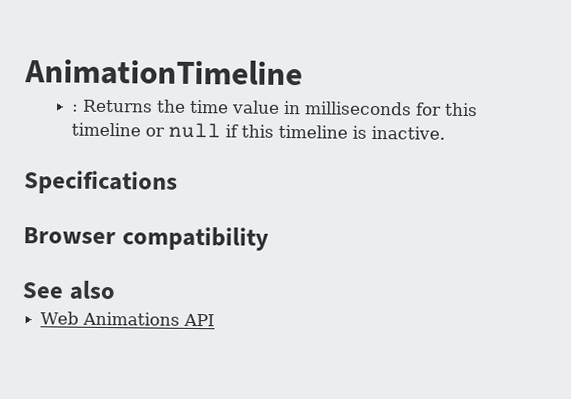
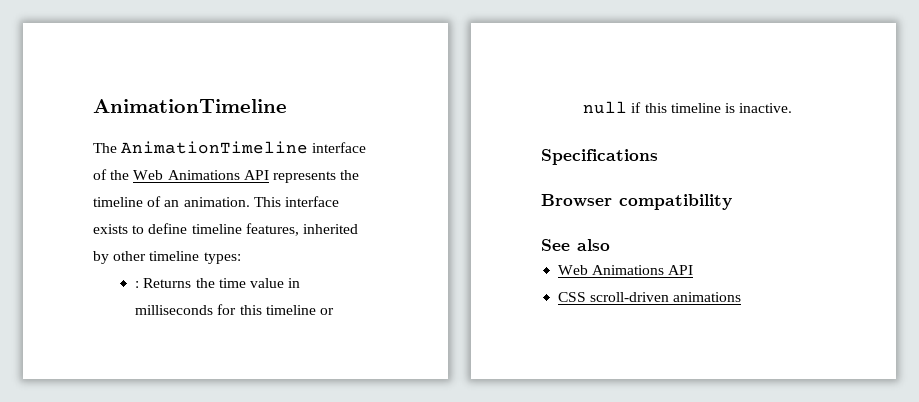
[24,58,303,87] AnimationTimeline -> [93,99,287,113] [93,141,367,154] [93,169,360,183] [93,196,339,207] [93,223,358,236] [93,251,241,264] AnimationTimeline // The AnimationTimeline interface of the Web Animations API represents the timeline of an animation. This interface exists to define timeline features, inherited by other timeline types:
(216, 320) none -> [558,292,742,302] // CSS scroll-driven animations

